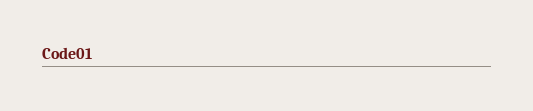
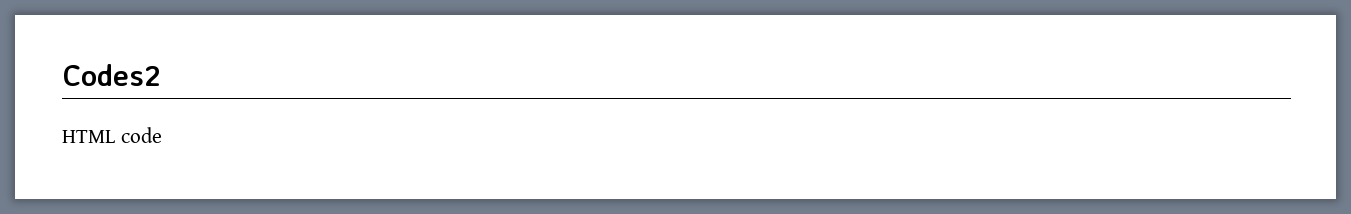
[42,47,92,59] Code01 -> [62,64,161,86] [62,127,162,143] Codes2 // HTML code

